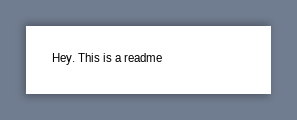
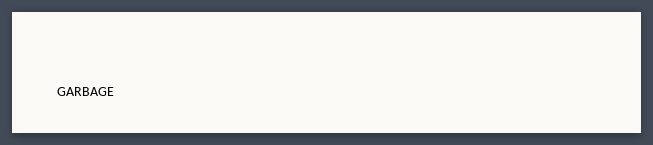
[52,53,163,65] Hey. This is a readme -> [57,87,114,96] GARBAGE

